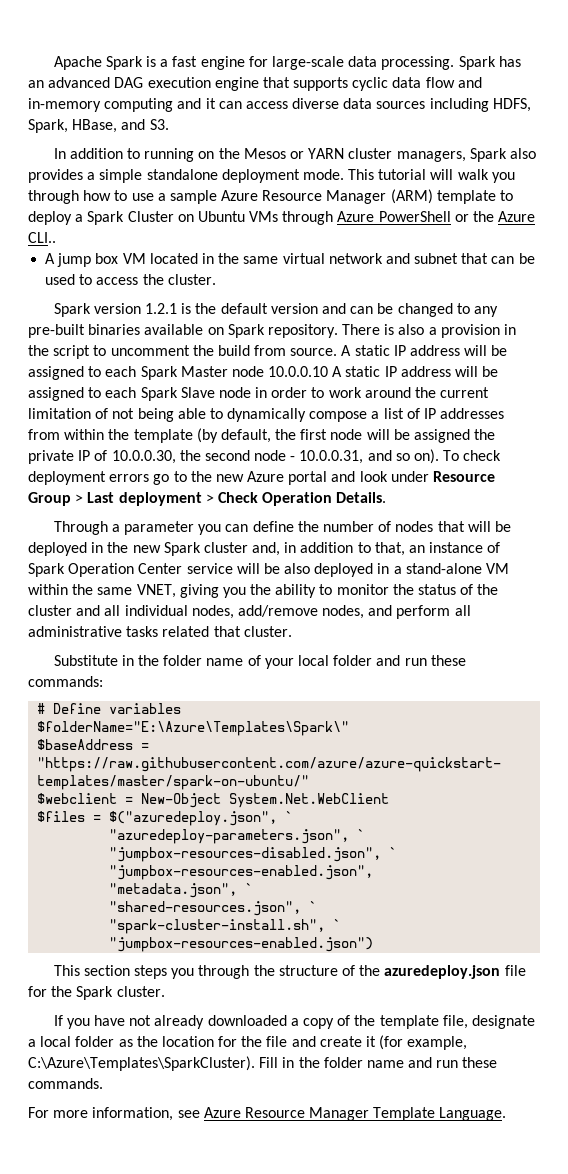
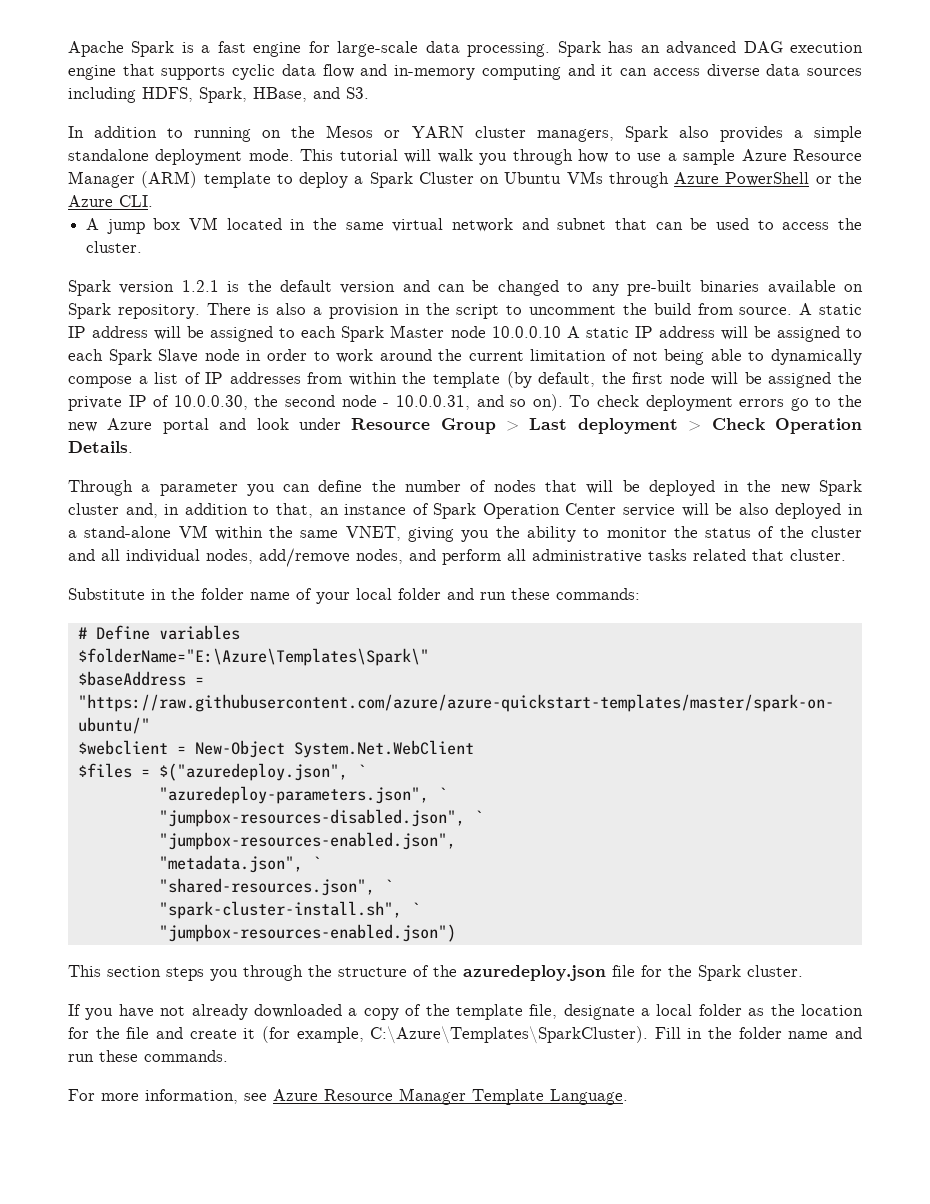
[28,232,56,243] CLI.. -> [119,195,153,207] CLI.

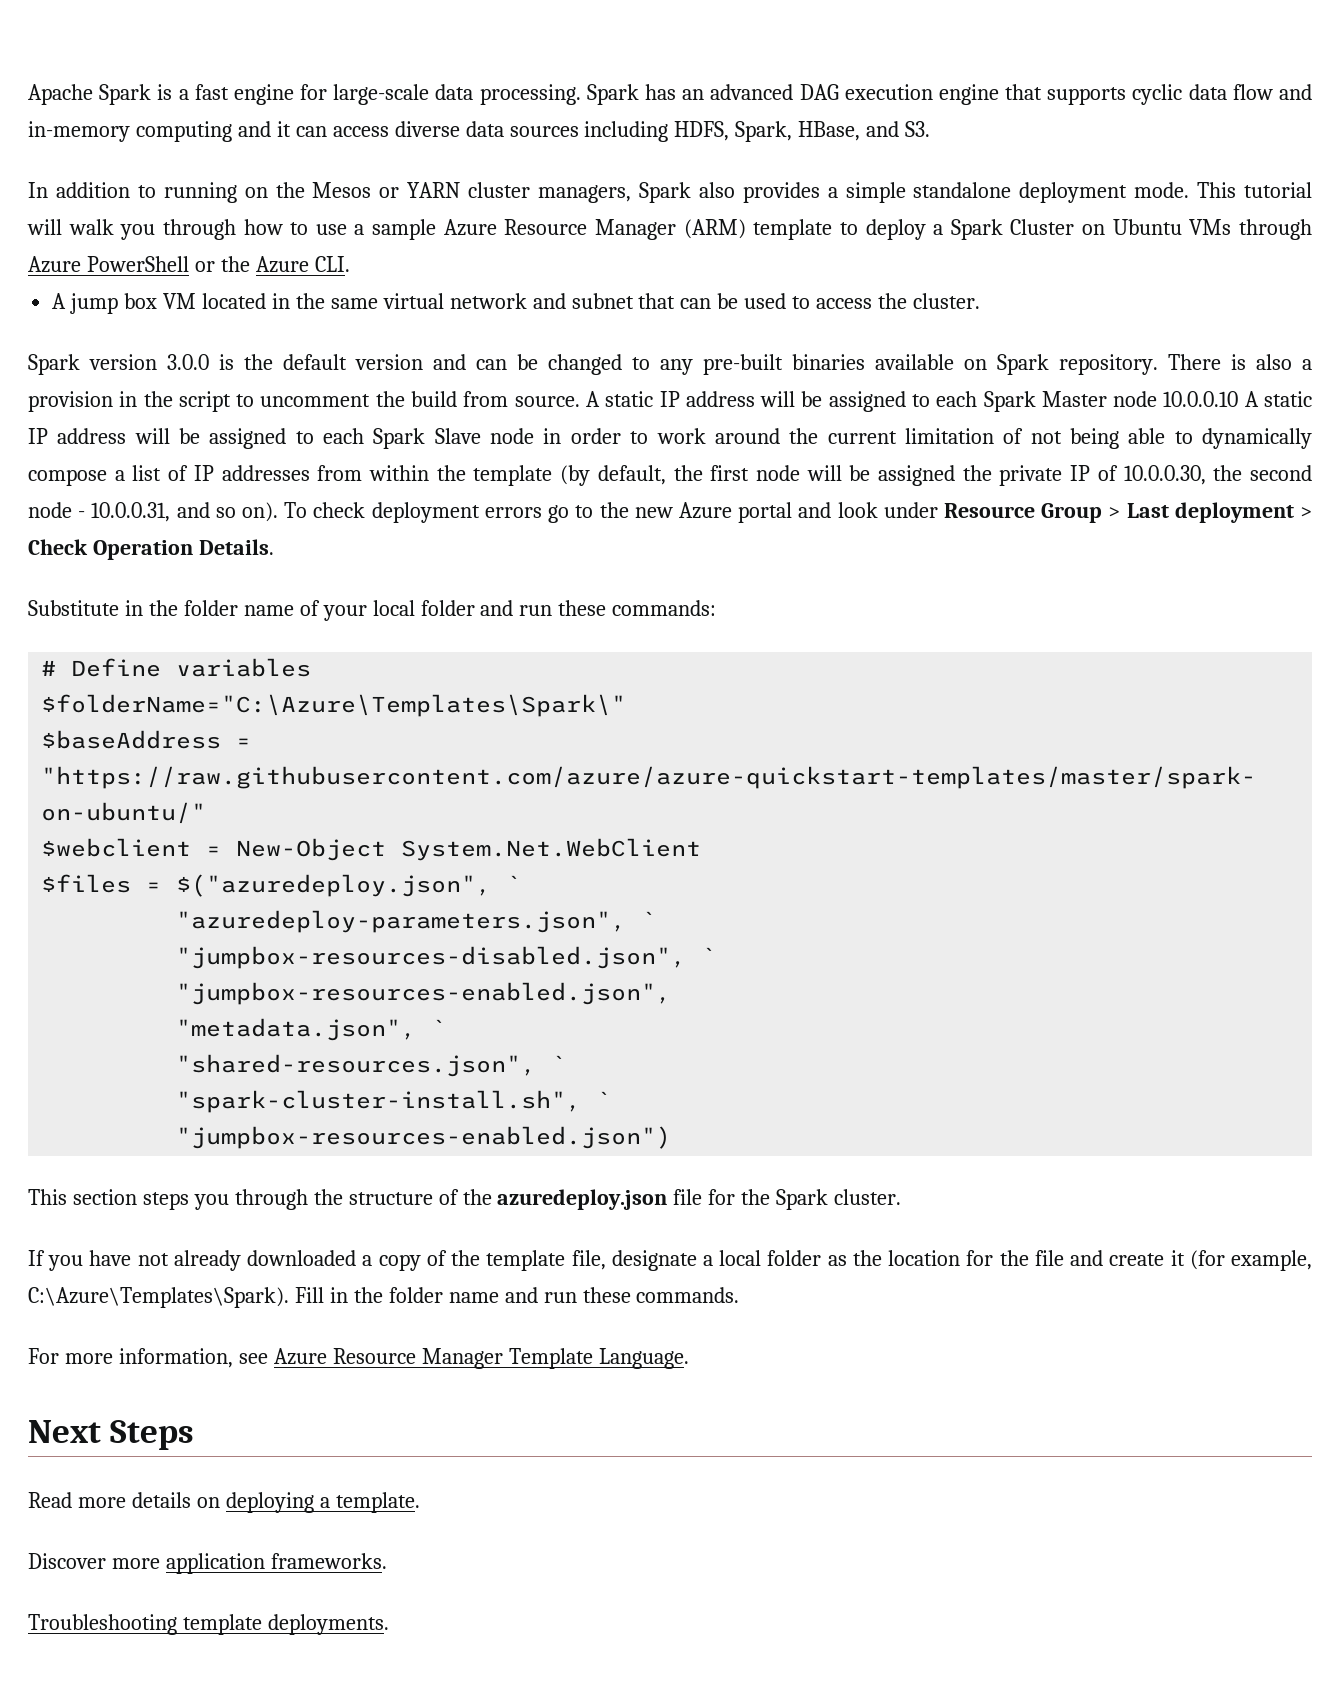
[181,280,219,292] 1.2.1 -> [167,354,209,370] 3.0.0
[68,480,862,496] [68,503,864,519] [68,525,862,542] [68,548,846,567] // Through a parameter you can define the number of nodes that will be deployed in the new Spark cluster and, in addition to that, an instance of Spark Operation Center service will be also deployed in a stand-alone VM within the same VNET, giving you the ability to monitor the status of the cluster and all individual nodes, add/remove nodes, and perform all administrative tasks related that cluster. -> (274, 547) none
[77,648,429,666] $folderName="E:\Azure\Templates\Spark\" -> [41,694,627,717] $folderName="C:\Azure\Templates\Spark\"
[370,1026,649,1044] C:\Azure\Templates\SparkCluster). -> [28,1287,289,1308] C:\Azure\Templates\Spark).
(628, 1097) none -> [28,1420,195,1450] [28,1492,420,1513] [28,1553,387,1574] [28,1614,389,1635] // Next Steps // Read more details on deploying a template. // Discover more application frameworks. // Troubleshooting template deployments.

